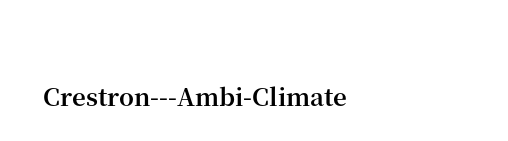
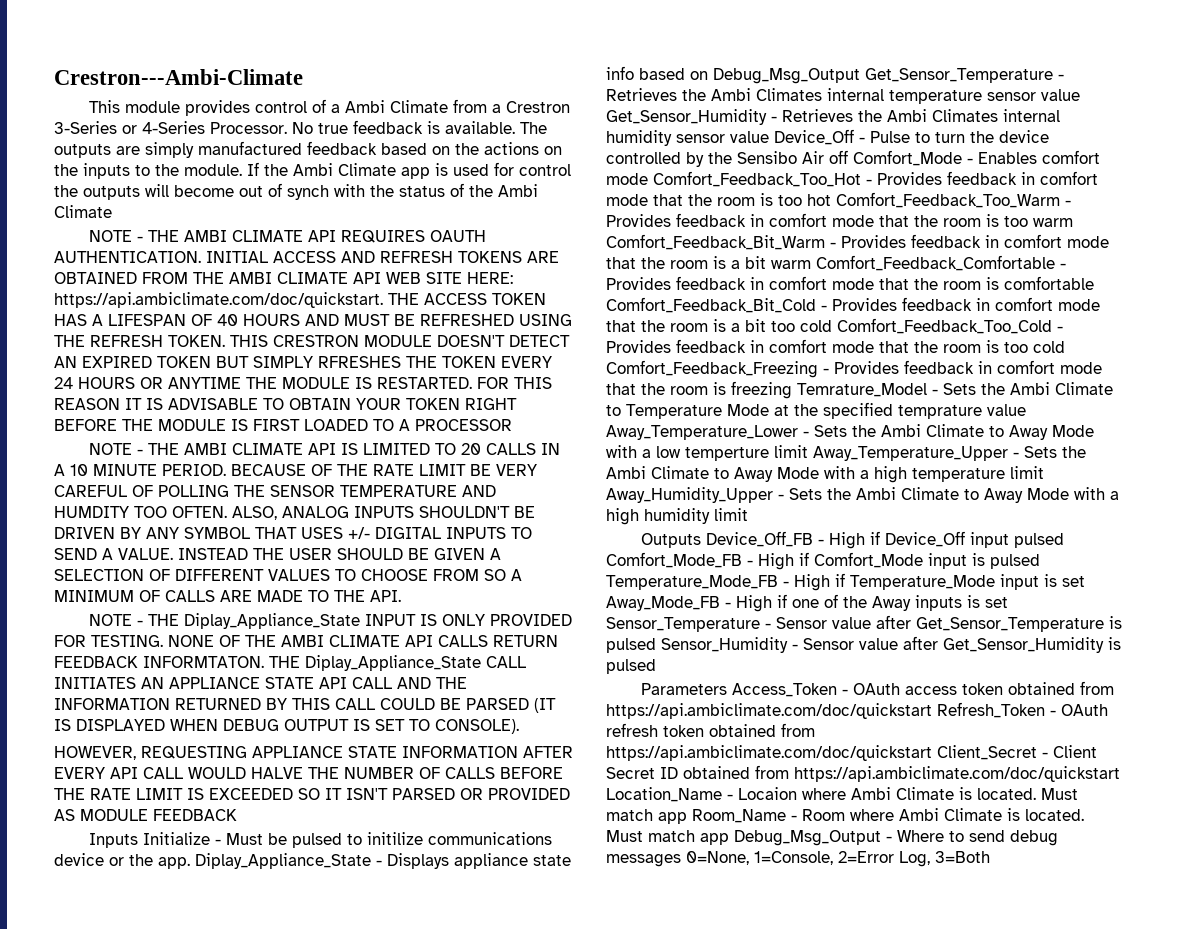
(347, 96) none -> [88,99,570,116] [54,120,547,134] [54,141,562,158] [54,162,571,179] [54,183,538,200] [54,205,112,218] [88,230,486,243] [54,251,559,263] [54,272,513,284] [54,292,546,308] [54,314,572,326] [54,335,570,347] [54,356,552,368] [54,377,552,389] [54,398,517,410] [54,419,512,431] [88,443,560,455] [54,464,537,476] [54,485,496,497] [54,506,535,520] [54,527,532,539] [54,548,501,560] [54,569,522,581] [54,590,401,602] [88,613,572,629] [54,635,558,647] [54,655,526,671] [54,677,467,689] [54,698,556,713] [54,719,519,734] [54,746,573,760] [54,767,563,779] [54,788,570,800] [54,809,237,821] [88,832,552,848] [54,853,571,869] [606,66,1064,84] [606,88,1080,104] [606,109,1060,125] [606,129,1049,146] [606,150,1100,167] [606,171,1098,187] [606,192,1071,208] [606,213,1073,227] [606,234,1109,250] [606,255,1066,271] [606,276,1094,290] [606,297,1100,313] [606,318,1063,334] [606,339,1065,353] [606,360,1102,378] [606,381,1113,399] [606,402,1026,419] [606,424,1094,440] [606,445,1086,461] [606,466,1044,483] [606,487,1119,503] [606,508,748,525] [640,531,1064,549] [606,552,1040,570] [606,573,1085,591] [606,594,1008,612] [606,615,1122,632] [606,636,1121,653] [606,659,656,674] [640,681,1114,697] [606,702,1108,719] [606,723,815,737] [606,745,1097,761] [606,765,1120,782] [606,787,1078,802] [606,808,1084,824] [606,830,1058,846] [606,851,990,867] // This module provides control of a Ambi Climate from a Crestron 3-Series or 4-Series Processor. No true feedback is available. The outputs are simply manufactured feedback based on the actions on the inputs to the module. If the Ambi Climate app is used for control the outputs will become out of synch with the status of the Ambi Climate // NOTE - THE AMBI CLIMATE API REQUIRES OAUTH AUTHENTICATION. INITIAL ACCESS AND REFRESH TOKENS ARE OBTAINED FROM THE AMBI CLIMATE API WEB SITE HERE: https://api.ambiclimate.com/doc/quickstart. THE ACCESS TOKEN HAS A LIFESPAN OF 40 HOURS AND MUST BE REFRESHED USING THE REFRESH TOKEN. THIS CRESTRON MODULE DOESN'T DETECT AN EXPIRED TOKEN BUT SIMPLY RFRESHES THE TOKEN EVERY 24 HOURS OR ANYTIME THE MODULE IS RESTARTED. FOR THIS REASON IT IS ADVISABLE TO OBTAIN YOUR TOKEN RIGHT BEFORE THE MODULE IS FIRST LOADED TO A PROCESSOR // NOTE - THE AMBI CLIMATE API IS LIMITED TO 20 CALLS IN A 10 MINUTE PERIOD. BECAUSE OF THE RATE LIMIT BE VERY CAREFUL OF POLLING THE SENSOR TEMPERATURE AND HUMDITY TOO OFTEN. ALSO, ANALOG INPUTS SHOULDN'T BE DRIVEN BY ANY SYMBOL THAT USES +/- DIGITAL INPUTS TO SEND A VALUE. INSTEAD THE USER SHOULD BE GIVEN A SELECTION OF DIFFERENT VALUES TO CHOOSE FROM SO A MINIMUM OF CALLS ARE MADE TO THE API. // NOTE - THE Diplay_Appliance_State INPUT IS ONLY PROVIDED FOR TESTING. NONE OF THE AMBI CLIMATE API CALLS RETURN FEEDBACK INFORMTATON. THE Diplay_Appliance_State CALL INITIATES AN APPLIANCE STATE API CALL AND THE INFORMATION RETURNED BY THIS CALL COULD BE PARSED (IT IS DISPLAYED WHEN DEBUG OUTPUT IS SET TO CONSOLE). // HOWEVER, REQUESTING APPLIANCE STATE INFORMATION AFTER EVERY API CALL WOULD HALVE THE NUMBER OF CALLS BEFORE THE RATE LIMIT IS EXCEEDED SO IT ISN'T PARSED OR PROVIDED AS MODULE FEEDBACK // Inputs Initialize - Must be pulsed to initilize communications device or the app. Diplay_Appliance_State - Displays appliance state info based on Debug_Msg_Output Get_Sensor_Temperature - Retrieves the Ambi Climates internal temperature sensor value Get_Sensor_Humidity - Retrieves the Ambi Climates internal humidity sensor value Device_Off - Pulse to turn the device controlled by the Sensibo Air off Comfort_Mode - Enables comfort mode Comfort_Feedback_Too_Hot - Provides feedback in comfort mode that the room is too hot Comfort_Feedback_Too_Warm - Provides feedback in comfort mode that the room is too warm Comfort_Feedback_Bit_Warm - Provides feedback in comfort mode that the room is a bit warm Comfort_Feedback_Comfortable - Provides feedback in comfort mode that the room is comfortable Comfort_Feedback_Bit_Cold - Provides feedback in comfort mode that the room is a bit too cold Comfort_Feedback_Too_Cold - Provides feedback in comfort mode that the room is too cold Comfort_Feedback_Freezing - Provides feedback in comfort mode that the room is freezing Temrature_Model - Sets the Ambi Climate to Temperature Mode at the specified temprature value Away_Temperature_Lower - Sets the Ambi Climate to Away Mode with a low temperture limit Away_Temperature_Upper - Sets the Ambi Climate to Away Mode with a high temperature limit Away_Humidity_Upper - Sets the Ambi Climate to Away Mode with a high humidity limit // Outputs Device_Off_FB - High if Device_Off input pulsed Comfort_Mode_FB - High if Comfort_Mode input is pulsed Temperature_Mode_FB - High if Temperature_Mode input is set Away_Mode_FB - High if one of the Away inputs is set Sensor_Temperature - Sensor value after Get_Sensor_Temperature is pulsed Sensor_Humidity - Sensor value after Get_Sensor_Humidity is pulsed // Parameters Access_Token - OAuth access token obtained from https://api.ambiclimate.com/doc/quickstart Refresh_Token - OAuth refresh token obtained from https://api.ambiclimate.com/doc/quickstart Client_Secret - Client Secret ID obtained from https://api.ambiclimate.com/doc/quickstart Location_Name - Locaion where Ambi Climate is located. Must match app Room_Name - Room where Ambi Climate is located. Must match app Debug_Msg_Output - Where to send debug messages 0=None, 1=Console, 2=Error Log, 3=Both

